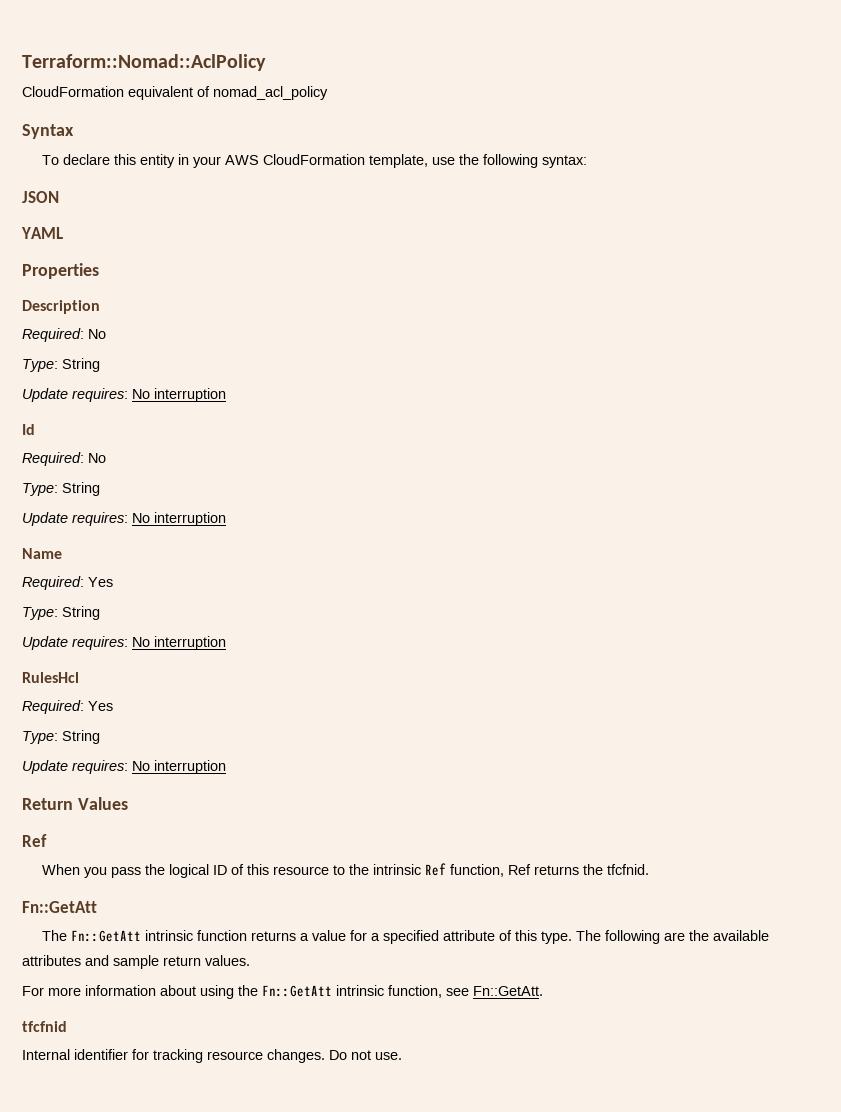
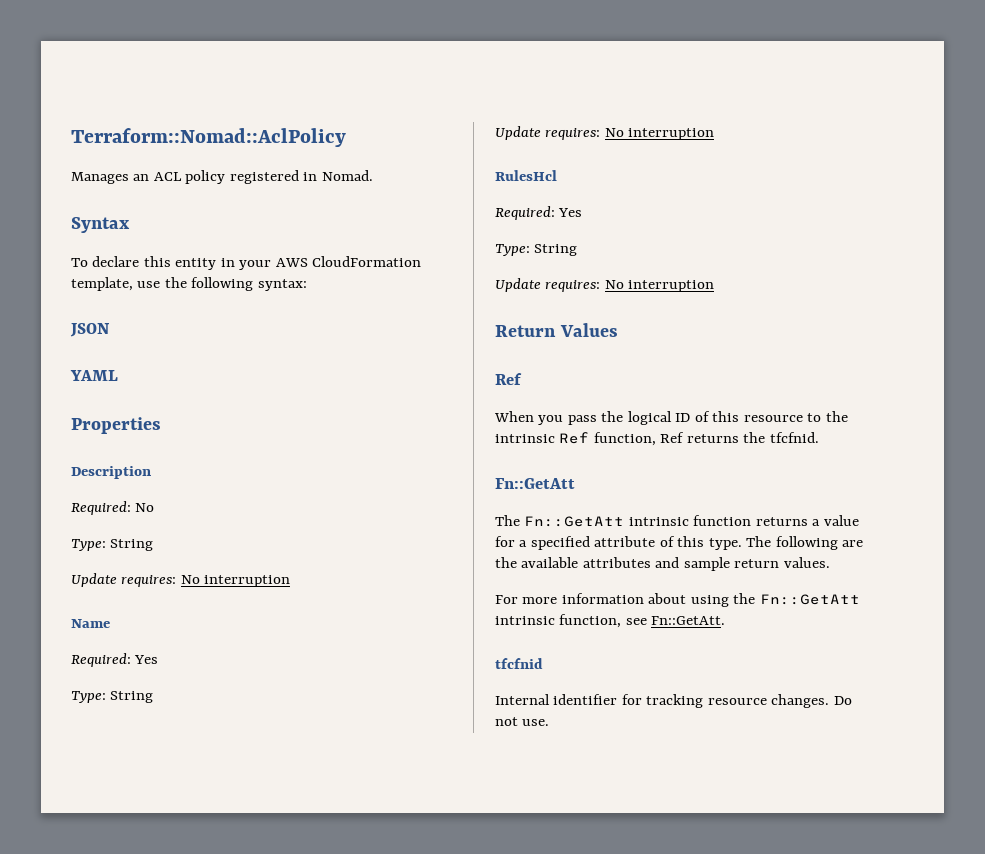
[22,86,328,100] CloudFormation equivalent of nomad_acl_policy -> [71,170,373,184] Manages an ACL policy registered in Nomad.
[22,424,35,435] [22,452,106,466] [22,482,100,496] [22,512,226,526] // Id // Required: No // Type: String // Update requires: No interruption -> (291, 581) none

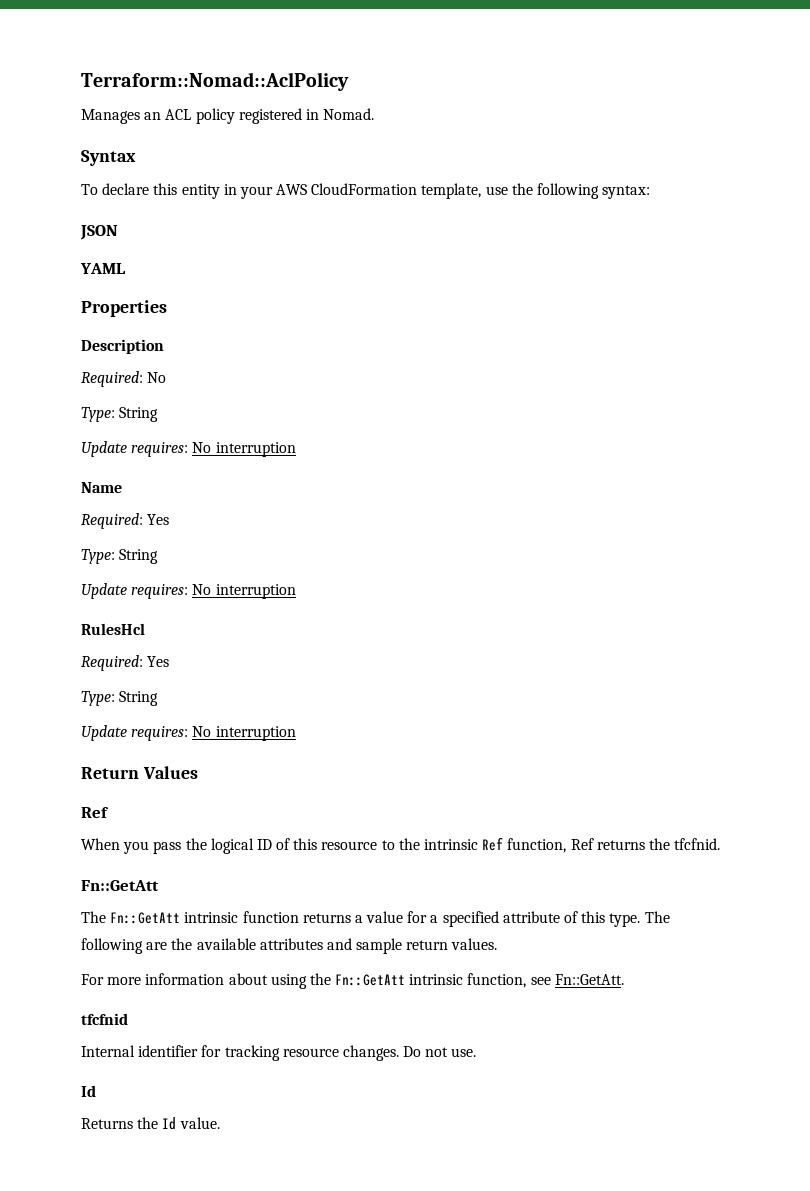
(550, 722) none -> [81,1085,96,1097] [81,1117,220,1130] // Id // Returns the Id value.

